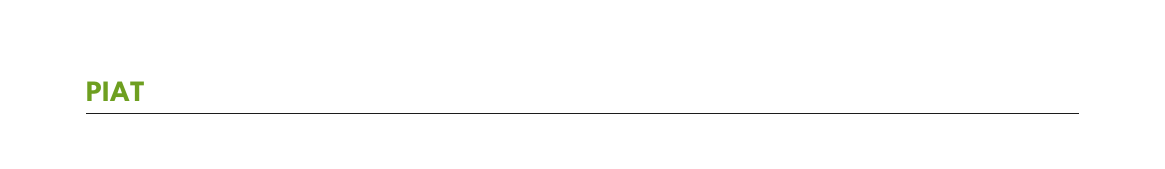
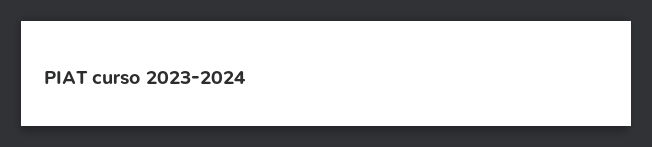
(145, 91) none -> [92,71,246,85] curso 2023-2024

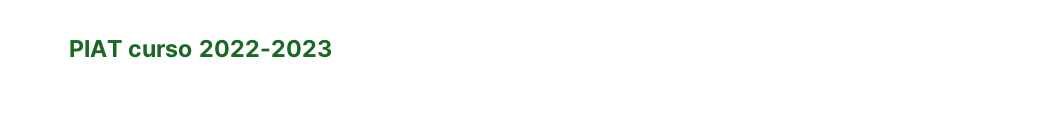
[145,71,246,84] 2023-2024 -> [198,39,332,58] 2022-2023

